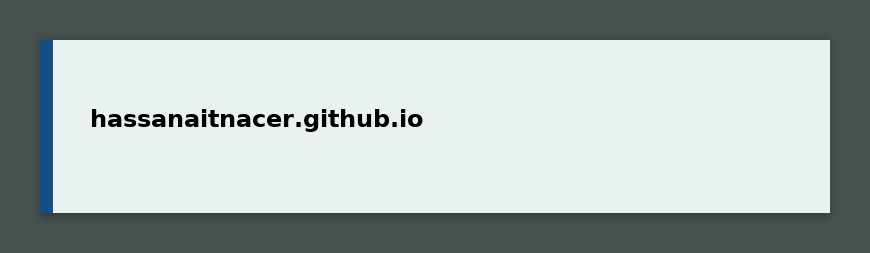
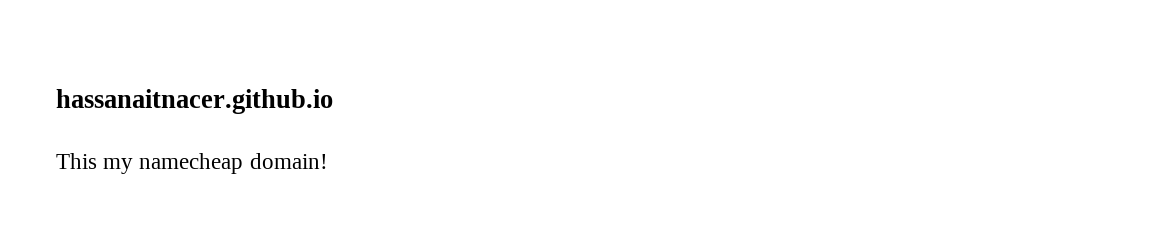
(423, 120) none -> [56,153,328,174] // This my namecheap domain!

